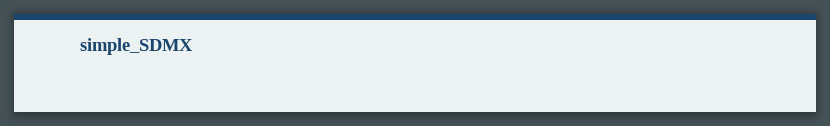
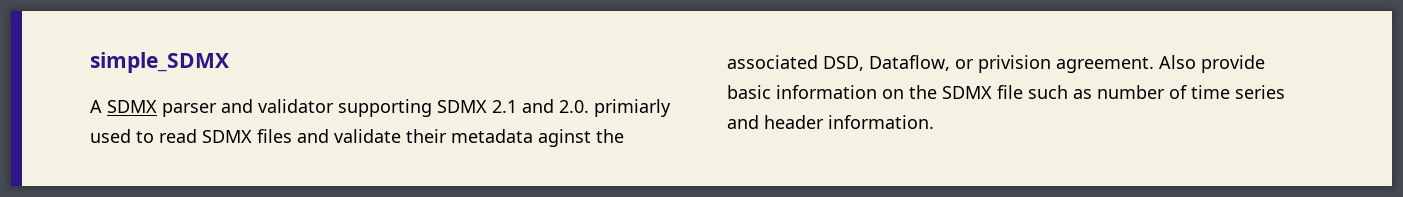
(193, 46) none -> [90,99,671,117] [90,129,624,147] [727,55,1265,73] [727,85,1285,99] [727,115,934,129] // A SDMX parser and validator supporting SDMX 2.1 and 2.0. primiarly used to read SDMX files and validate their metadata aginst the associated DSD, Dataflow, or privision agreement. Also provide basic information on the SDMX file such as number of time series and header information.

